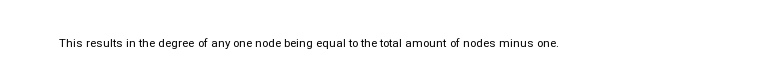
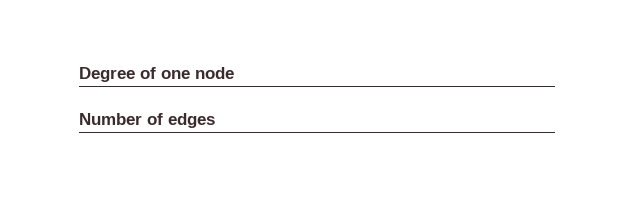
[59,38,559,49] This results in the degree of any one node being equal to the total amount of nodes minus one. -> [79,67,234,82] [79,113,215,128] Degree of one node // Number of edges

